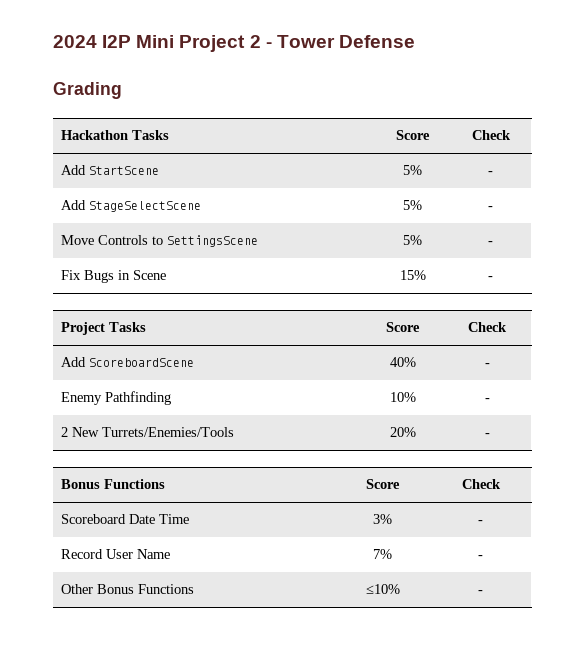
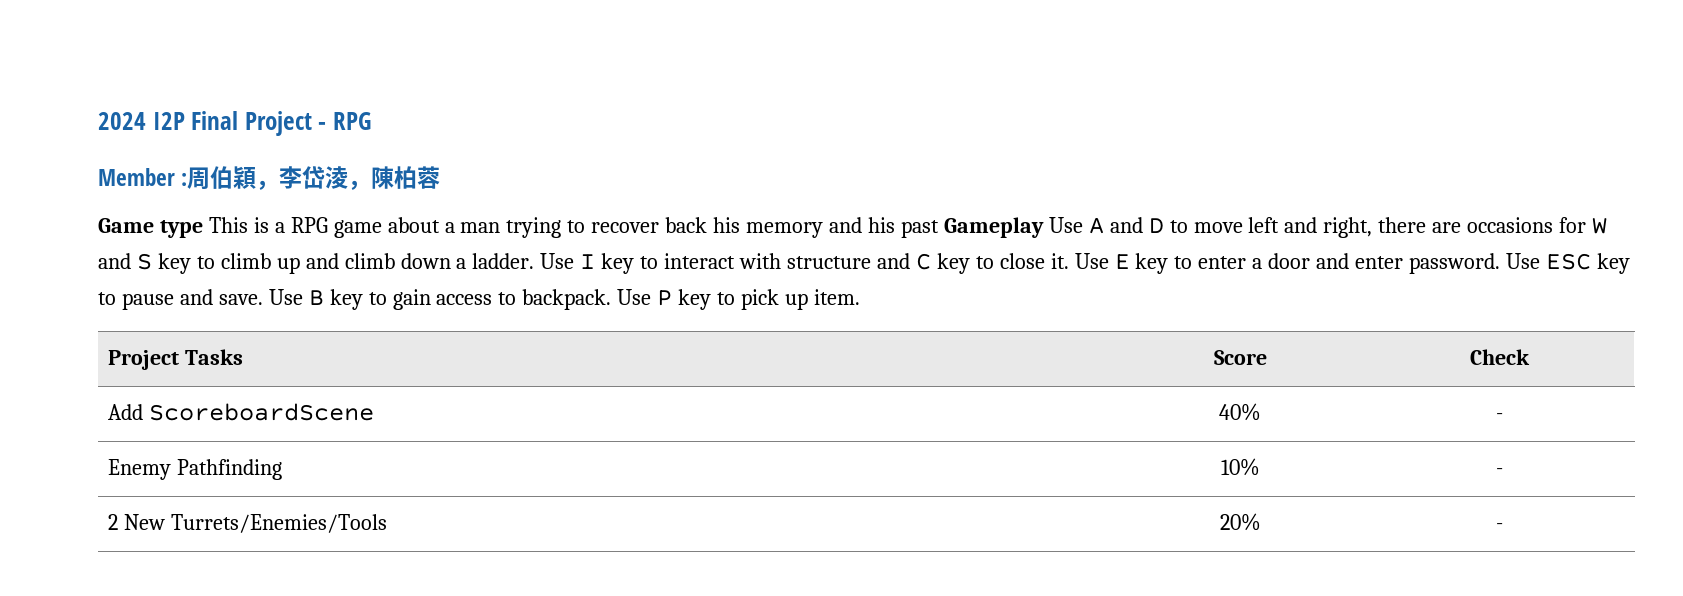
[136,35,415,52] [53,82,122,99] [60,130,169,140] [396,130,430,140] [471,130,511,140] [60,165,159,175] [403,165,422,175] [488,171,493,175] [60,200,201,212] [403,200,422,210] [488,206,493,210] [60,235,258,247] [403,235,422,245] [488,241,493,245] [60,270,166,283] [399,270,426,280] [488,276,493,280] Mini Project 2 - Tower Defense // Grading // Hackathon Tasks | Score | Check // Add StartScene | 5% | - // Add StageSelectScene | 5% | - // Move Controls to SettingsScene | 5% | - // Fix Bugs in Scene | 15% | - -> [191,111,373,136] [98,166,441,190] [98,217,1608,238] [98,253,1630,274] [98,289,860,310] Final Project - RPG // Member :周伯穎，李岱淩，陳柏蓉 // Game type This is a RPG game about a man trying to recover back his memory and his past Gameplay Use A and D to move left and right, there are occasions for W and S key to climb up and climb down a ladder. Use I key to interact with structure and C key to close it. Use E key to enter a door and enter password. Use ESC key to pause and save. Use B key to gain access to backpack. Use P key to pick up item.
[60,479,165,489] [366,479,400,489] [461,479,501,489] [60,514,189,524] [373,514,392,524] [478,520,483,524] [60,549,170,559] [373,549,392,559] [478,555,483,559] [60,584,194,594] [365,584,400,594] [478,590,483,594] // Bonus Functions | Score | Check // Scoreboard Date Time | 3% | - // Record User Name | 7% | - // Other Bonus Functions | ≤10% | - -> (1503, 526) none

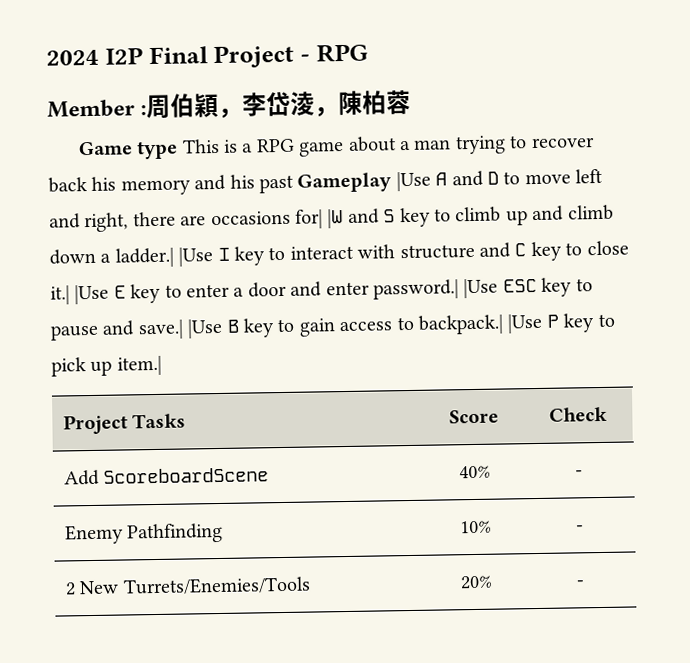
[1048,217,1083,233] Use -> [395,171,431,192] |Use
[1559,217,1608,234] for W -> [295,209,344,229] for| |W
[472,253,575,269] ladder. Use -> [114,247,214,268] ladder.| |Use
[1050,253,1109,269] it. Use -> [50,284,110,305] it.| |Use
[1409,253,1540,274] password. Use -> [373,278,499,300] password.| |Use
[218,289,303,305] save. Use -> [137,318,224,340] save.| |Use
[522,289,652,310] backpack. Use -> [418,313,544,335] backpack.| |Use
[813,289,860,305] item. -> [116,355,162,376] item.|

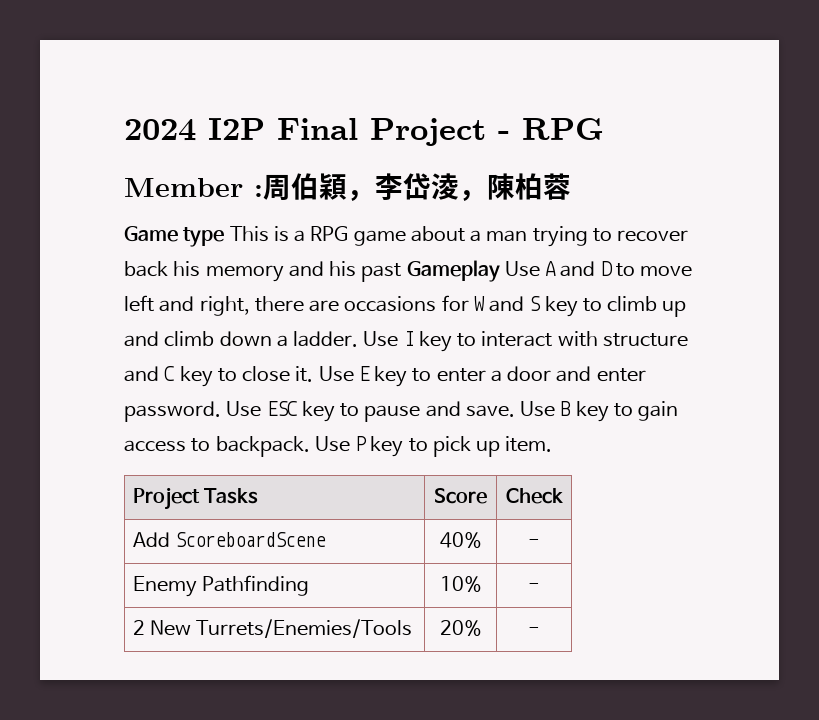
[395,171,431,192] |Use -> [504,261,540,277] Use
[295,209,344,229] for| |W -> [441,295,485,311] for W
[114,247,214,268] ladder.| |Use -> [293,331,399,347] ladder. Use
[50,284,110,305] it.| |Use -> [295,366,354,382] it. Use
[373,278,499,300] password.| |Use -> [124,401,262,422] password. Use
[137,318,224,340] save.| |Use -> [465,401,556,417] save. Use
[418,313,544,335] backpack.| |Use -> [215,436,350,457] backpack. Use
[116,355,162,376] item.| -> [505,436,553,452] item.

